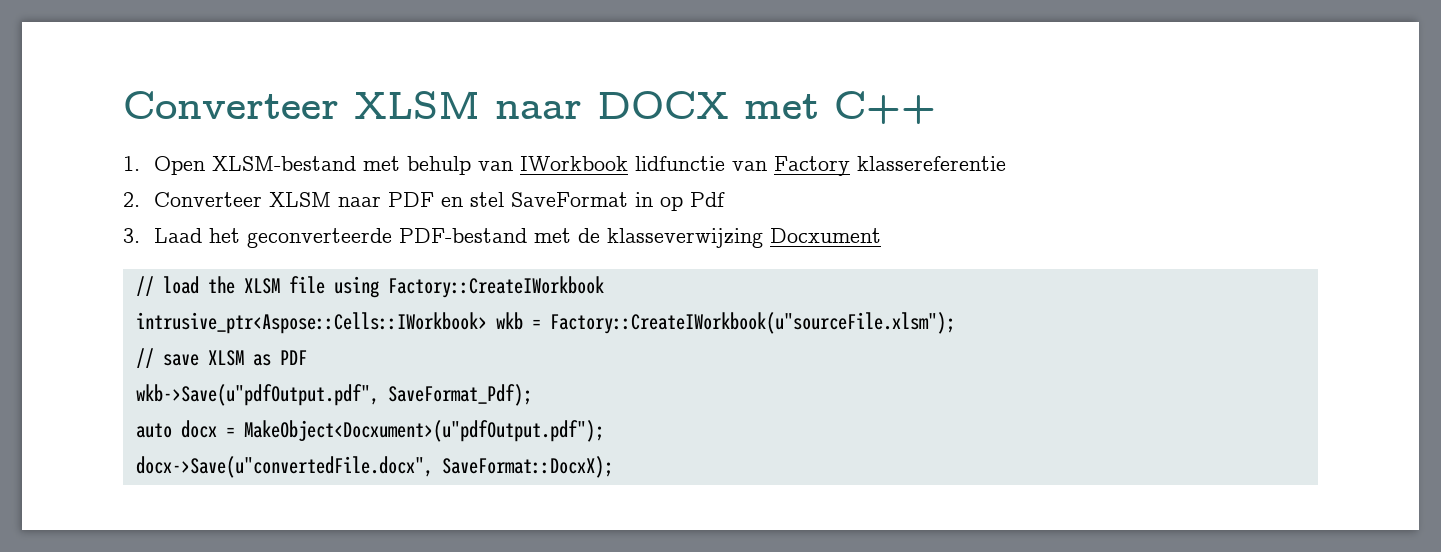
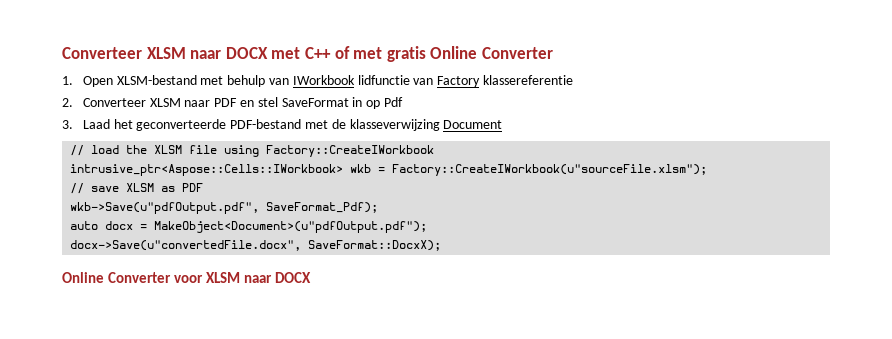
(936, 107) none -> [334,46,553,62] of met gratis Online Converter
[770,228,882,243] Docxument -> [443,120,503,129] Document
[243,420,604,442] MakeObject<Docxument>(u"pdfOutput.pdf"); -> [154,221,428,233] MakeObject<Document>(u"pdfOutput.pdf");
(613, 467) none -> [62,272,311,283] // Online Converter voor XLSM naar DOCX

